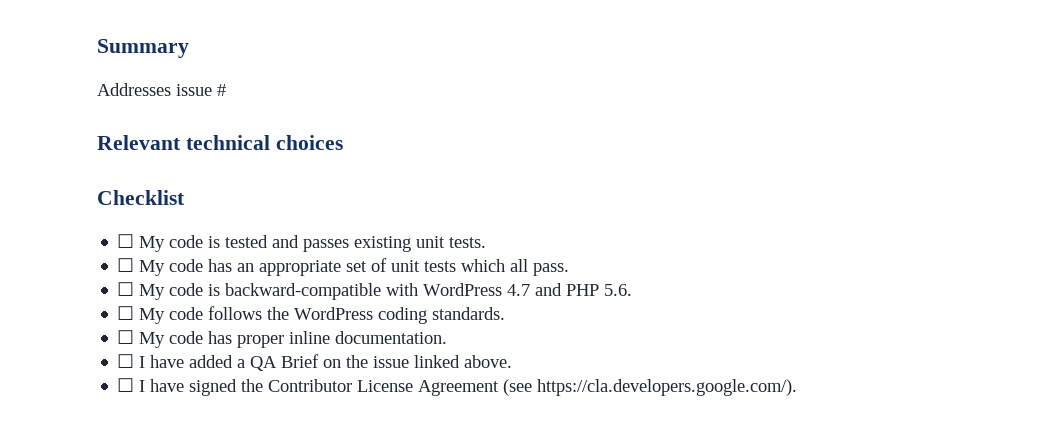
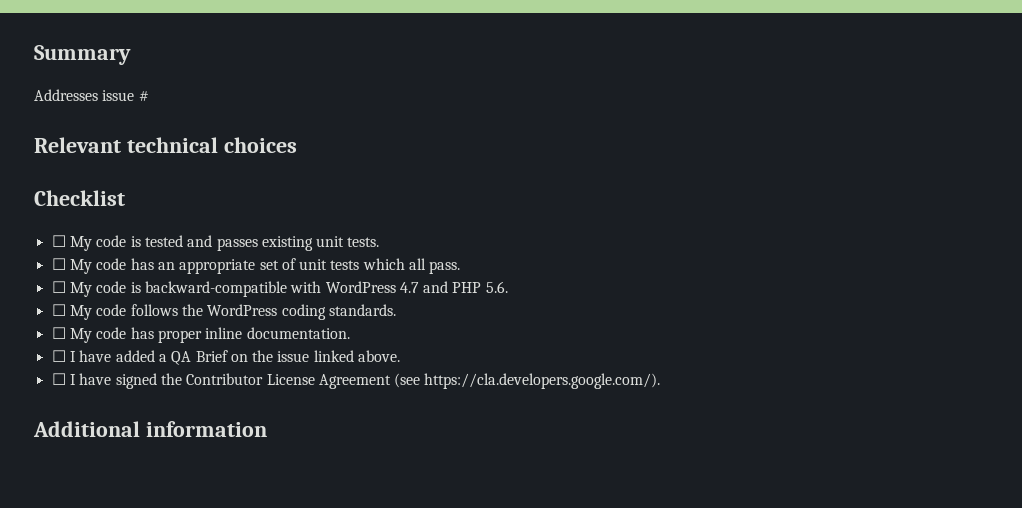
(798, 387) none -> [33,421,267,437] // Additional information

